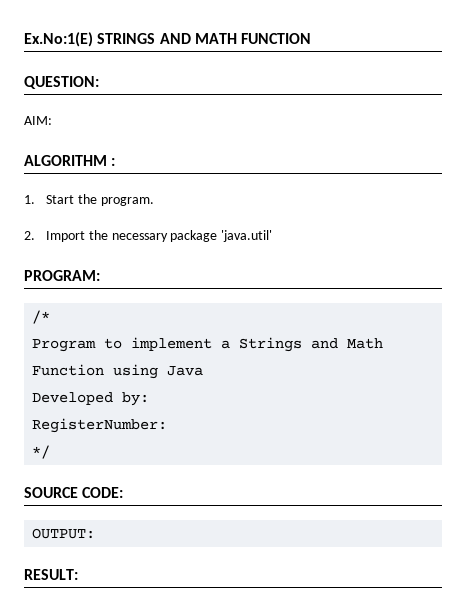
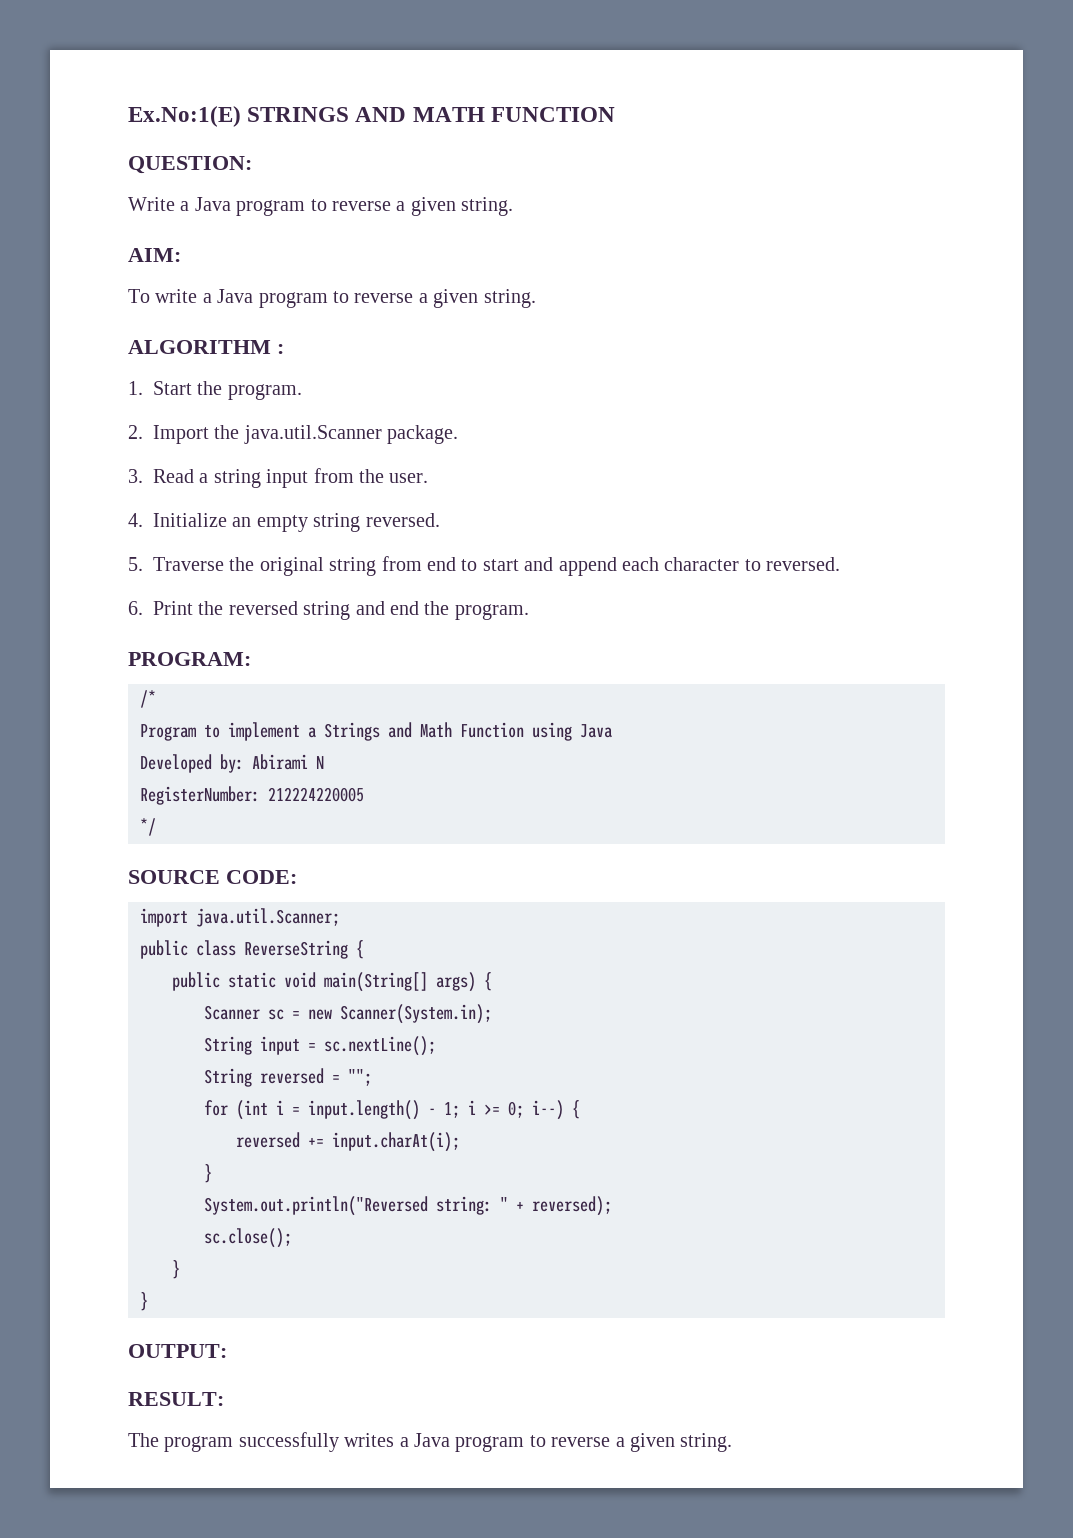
[24,116,52,125] AIM: -> [128,197,514,216] [128,248,181,262] [128,289,536,308] Write a Java program to reverse a given string. // AIM: // To write a Java program to reverse a given string.
[111,230,273,242] necessary package 'java.util' -> [243,425,459,444] [128,468,429,488] [128,513,440,532] [128,556,841,576] [128,601,529,620] java.util.Scanner package. // 3. Read a string input from the user. // 4. Initialize an empty string reversed. // 5. Traverse the original string from end to start and append each character to reversed. // 6. Print the reversed string and end the program.
(150, 399) none -> [252,754,324,770] Abirami N
(168, 425) none -> [268,787,364,802] 212224220005
[32,528,96,539] [24,569,78,580] OUTPUT: // RESULT: -> [140,908,340,927] [140,940,364,959] [172,972,492,992] [204,1004,492,1024] [204,1036,436,1056] [204,1068,372,1087] [204,1100,580,1120] [236,1132,460,1152] [204,1164,212,1183] [204,1196,612,1216] [204,1228,292,1248] [172,1260,180,1279] [140,1292,148,1311] [128,1344,227,1358] [128,1392,224,1406] [128,1432,733,1452] import java.util.Scanner; // public class ReverseString { // public static void main(String[] args) { // Scanner sc = new Scanner(System.in); // String input = sc.nextLine(); // String reversed = ""; // for (int i = input.length() - 1; i >= 0; i--) { // reversed += input.charAt(i); // } // System.out.println("Reversed string: " + reversed); // sc.close(); // } // } // OUTPUT: // RESULT: // The program successfully writes a Java program to reverse a given string.

